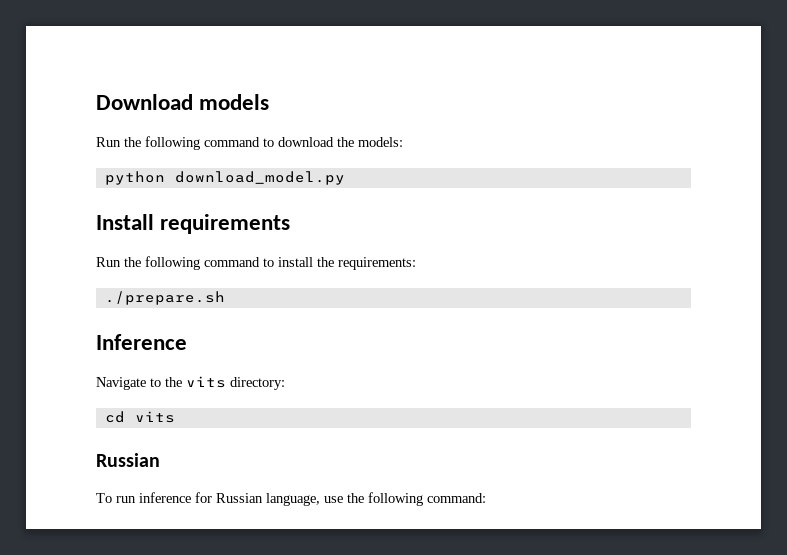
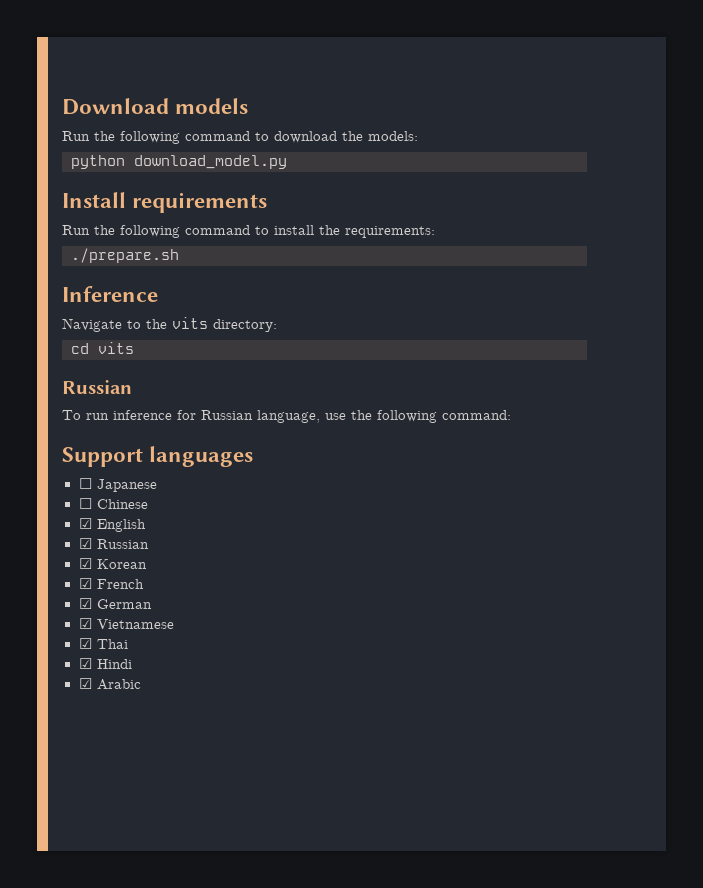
(486, 498) none -> [62,446,254,467] [78,478,157,492] [78,498,148,509] [78,518,146,532] [78,538,149,549] [78,558,147,569] [78,578,144,589] [78,598,152,609] [78,618,174,629] [78,638,128,649] [78,658,132,669] [78,678,141,690] // Support languages // ☐ Japanese // ☐ Chinese // ☑ English // ☑ Russian // ☑ Korean // ☑ French // ☑ German // ☑ Vietnamese // ☑ Thai // ☑ Hindi // ☑ Arabic

